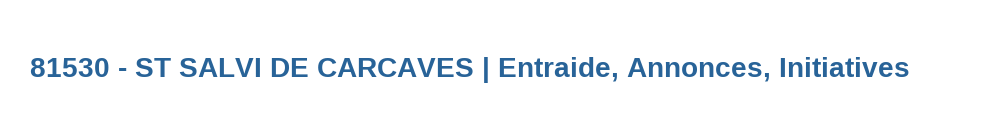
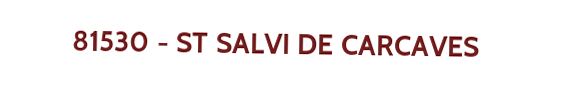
[482,57,910,83] | Entraide, Annonces, Initiatives -> (480, 45) none

